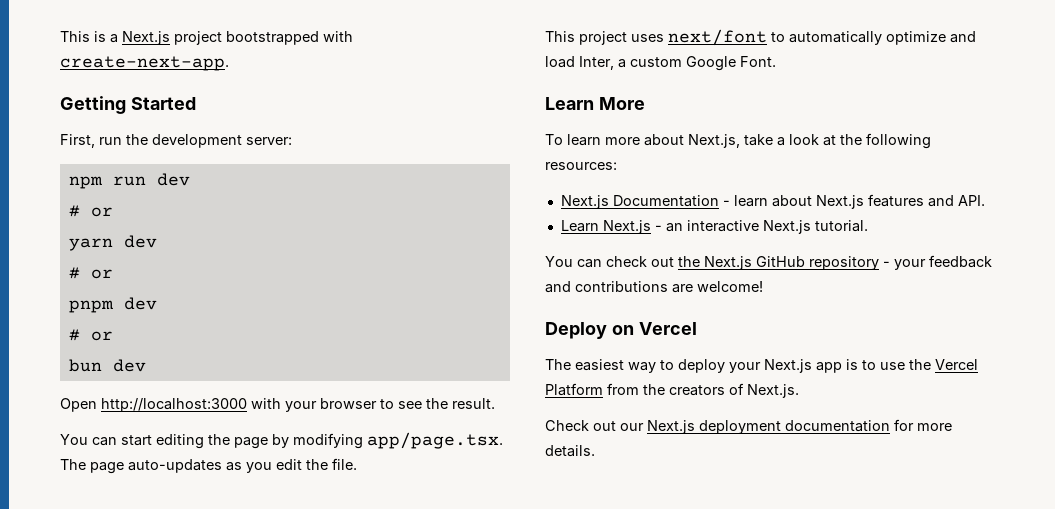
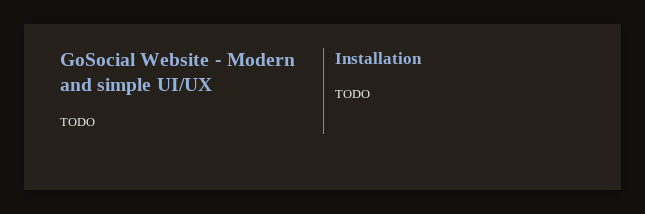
[60,31,353,45] [60,56,229,71] [60,96,196,114] [60,134,292,148] [68,173,190,189] [68,205,113,217] [68,235,157,251] [68,267,113,279] [68,297,157,313] [68,329,113,341] [68,359,146,372] [60,398,495,412] [60,432,503,449] [60,458,357,474] [545,29,976,46] [545,56,776,71] [545,97,645,110] [545,133,931,149] [545,162,617,170] [560,194,985,209] [560,220,868,234] [545,255,992,270] [545,281,763,293] [545,322,697,339] [545,359,978,373] [545,383,799,398] [545,419,952,434] [545,445,595,457] This is a Next.js project bootstrapped with create-next-app. // Getting Started // First, run the development server: // npm run dev // # or // yarn dev // # or // pnpm dev // # or // bun dev // Open http://localhost:3000 with your browser to see the result. // You can start editing the page by modifying app/page.tsx. The page auto-updates as you edit the file. // This project uses next/font to automatically optimize and load Inter, a custom Google Font. // Learn More // To learn more about Next.js, take a look at the following resources: // Next.js Documentation - learn about Next.js features and API. // Learn Next.js - an interactive Next.js tutorial. // You can check out the Next.js GitHub repository - your feedback and contributions are welcome! // Deploy on Vercel // The easiest way to deploy your Next.js app is to use the Vercel Platform from the creators of Next.js. // Check out our Next.js deployment documentation for more details. -> [60,53,295,66] [60,78,212,95] [60,118,95,126] [335,52,422,64] [335,90,370,98] GoSocial Website - Modern and simple UI/UX // TODO // Installation // TODO

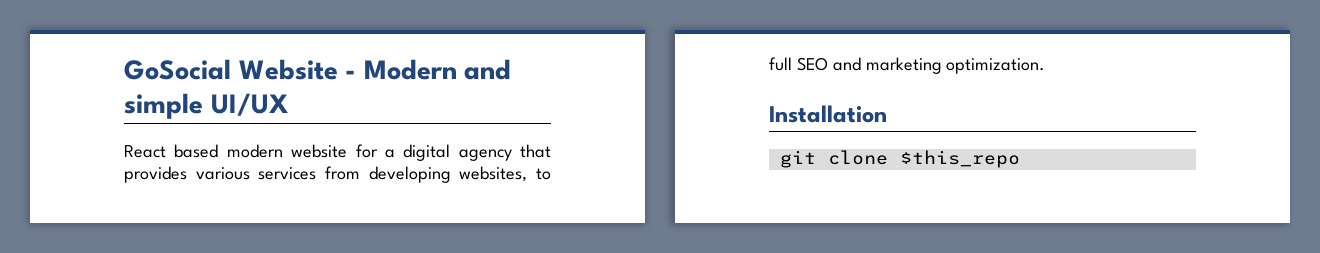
[60,118,95,126] [335,52,422,64] [335,90,370,98] TODO // Installation // TODO -> [124,144,551,161] [124,166,551,183] [769,57,1046,74] [769,105,887,123] [779,150,1020,168] React based modern website for a digital agency that provides various services from developing websites, to full SEO and marketing optimization. // Installation // git clone $this_repo

